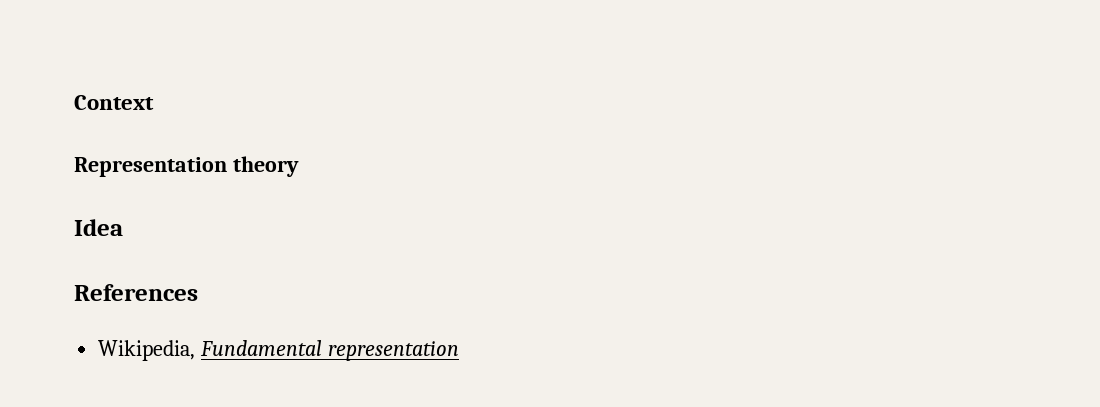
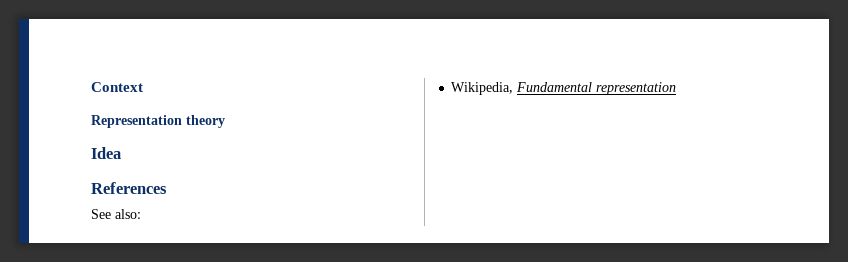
(198, 292) none -> [91,209,141,219] // See also:

